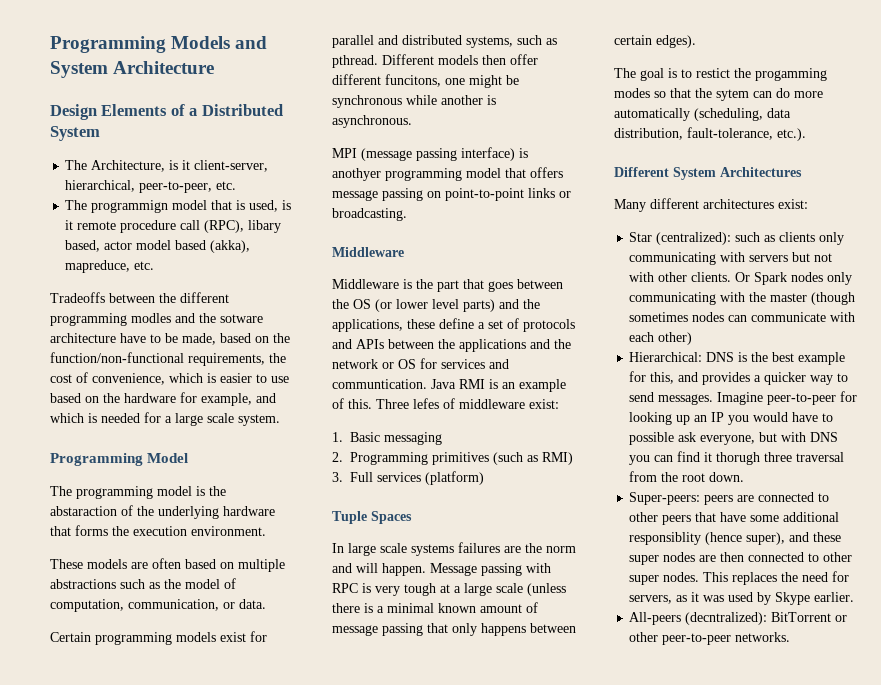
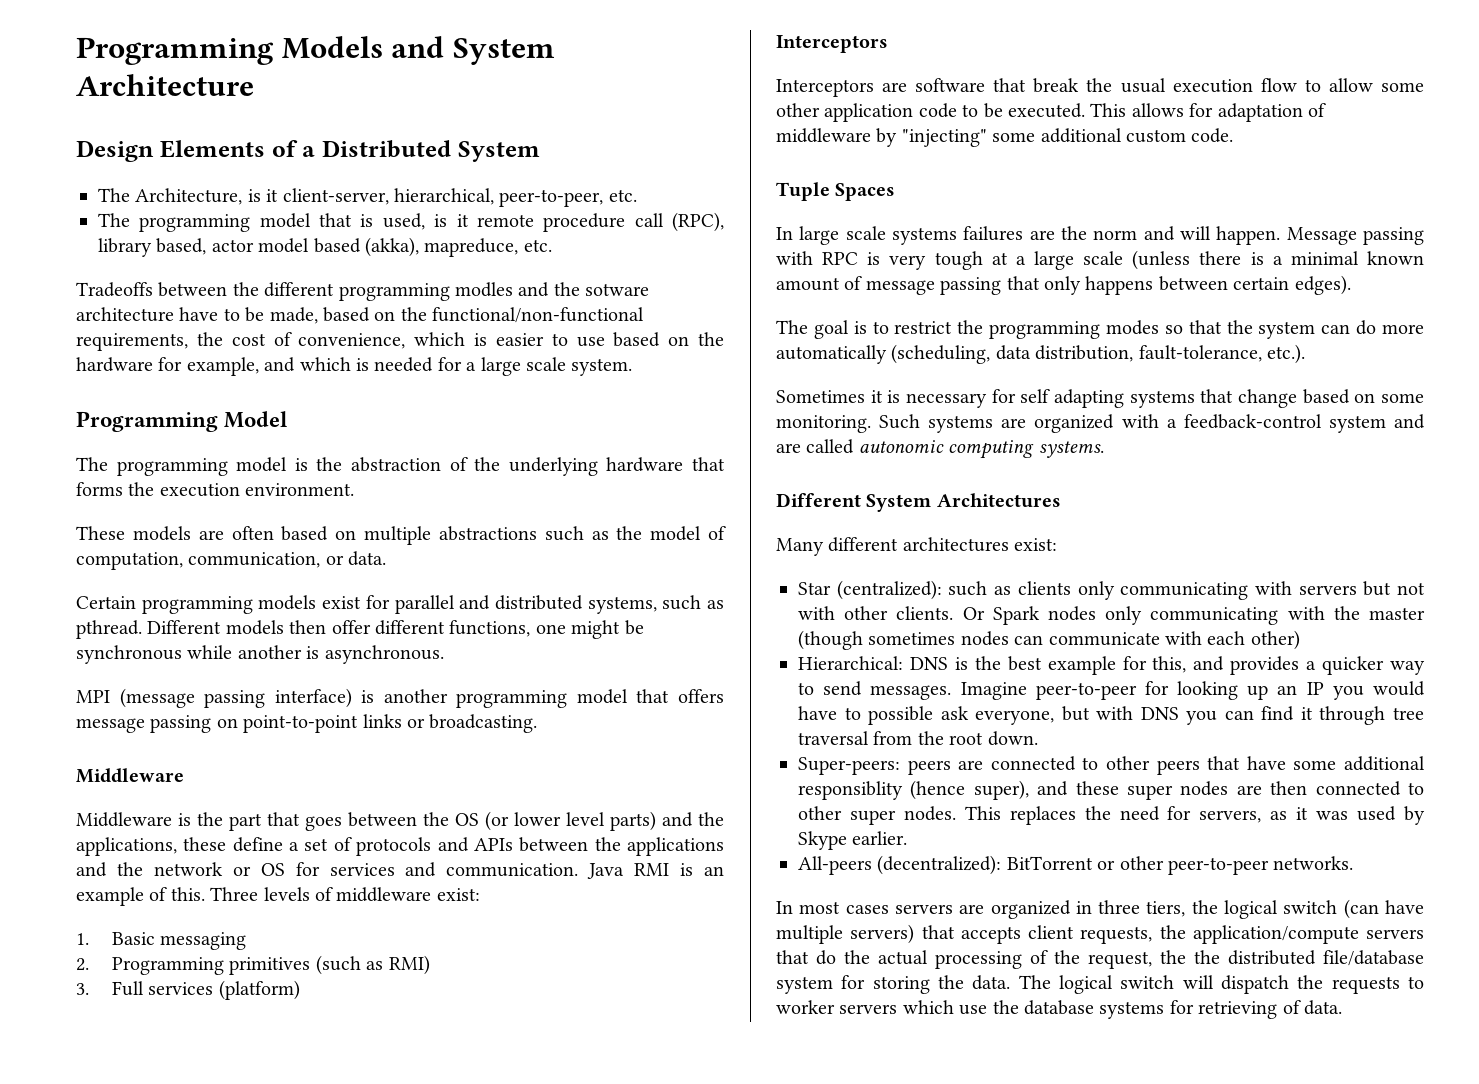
[91,200,169,213] programmign -> [139,214,251,232] programming
[248,220,282,233] libary -> [98,238,152,257] library
[50,352,184,363] function/non-functional -> [432,307,645,323] functional/non-functional
[50,506,117,516] abstaraction -> [351,457,441,472] abstraction
[385,74,441,87] funcitons, -> [449,620,531,637] functions,
[332,168,381,181] anothyer -> [383,689,448,703] another
[332,379,427,389] communtication. -> [446,863,579,877] communication.
[413,398,439,409] lefes -> [263,887,310,901] levels
(485, 478) none -> [776,35,888,53] [776,78,1425,97] [776,103,1326,122] [776,128,1234,147] // Interceptors // Interceptors are software that break the usual execution flow to allow some other application code to be executed. This allows for adaptation of middleware by "injecting" some additional custom code.
[696,68,827,81] restict the progamming -> [894,320,1101,339] restrict the programming
[716,89,749,101] sytem -> [1258,321,1316,339] system
(806, 134) none -> [776,389,1424,408] [776,414,1425,433] [776,439,1104,459] // Sometimes it is necessary for self adapting systems that change based on some monitoring. Such systems are organized with a feedback-control system and are called autonomic computing systems.
[716,452,793,465] thorugh three -> [1319,706,1424,725] through tree
[685,612,768,625] (decntralized): -> [877,855,1002,875] (decentralized):
(791, 637) none -> [776,899,1424,919] [776,924,1424,944] [776,950,1424,969] [776,975,1424,994] [776,1000,1342,1019] // In most cases servers are organized in three tiers, the logical switch (can have multiple servers) that accepts client requests, the application/compute servers that do the actual processing of the request, the the distributed file/database system for storing the data. The logical switch will dispatch the requests to worker servers which use the database systems for retrieving of data.

